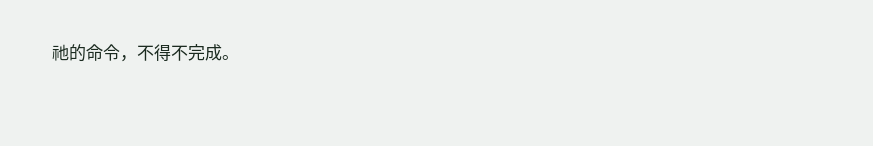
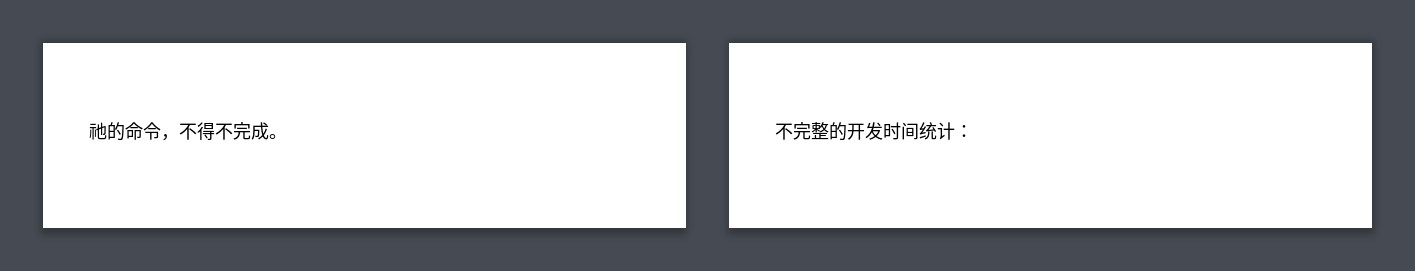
(239, 57) none -> [775,122,973,141] // 不完整的开发时间统计：

